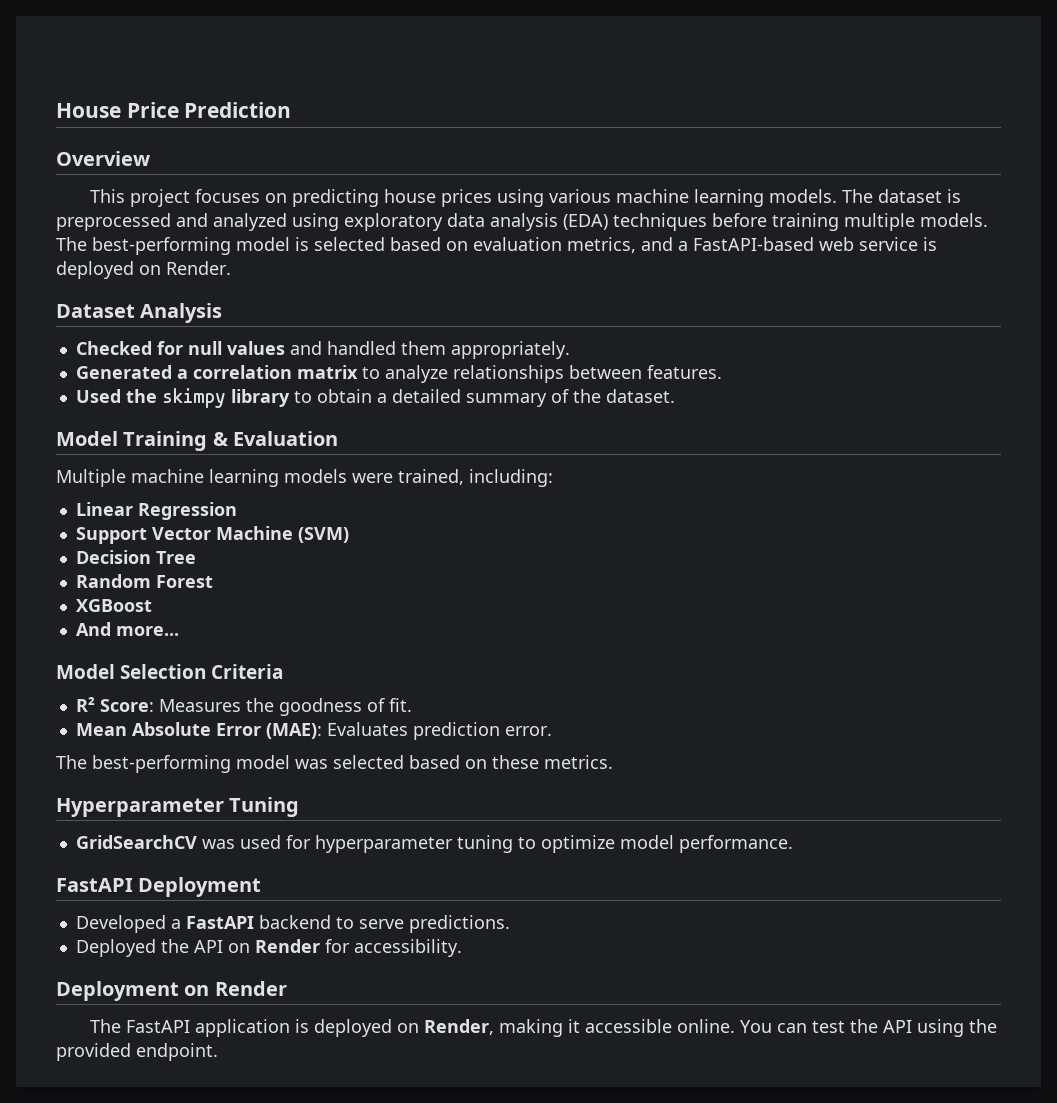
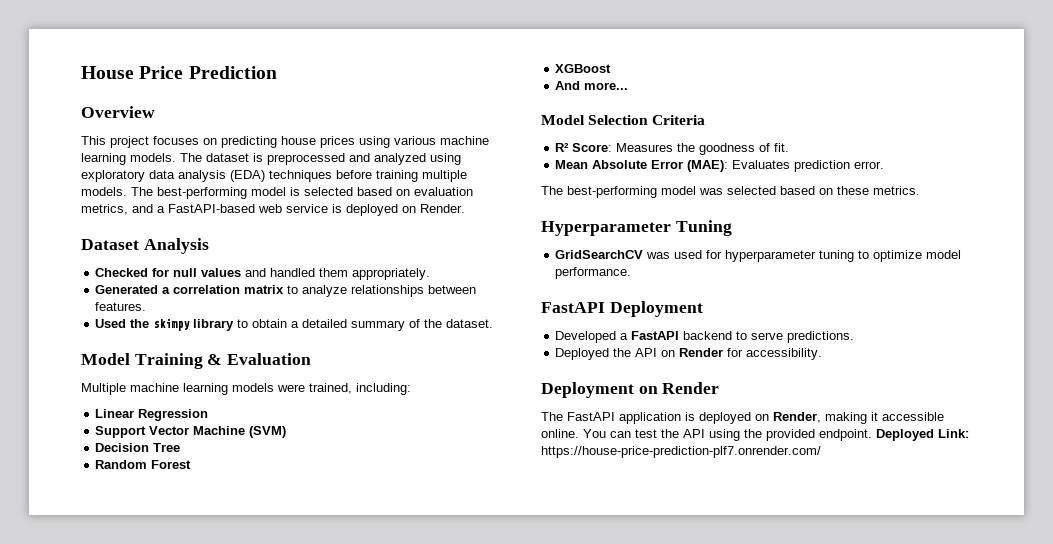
(218, 1052) none -> [876,429,969,441] [541,446,821,458] Deployed Link: https://house-price-prediction-plf7.onrender.com/

